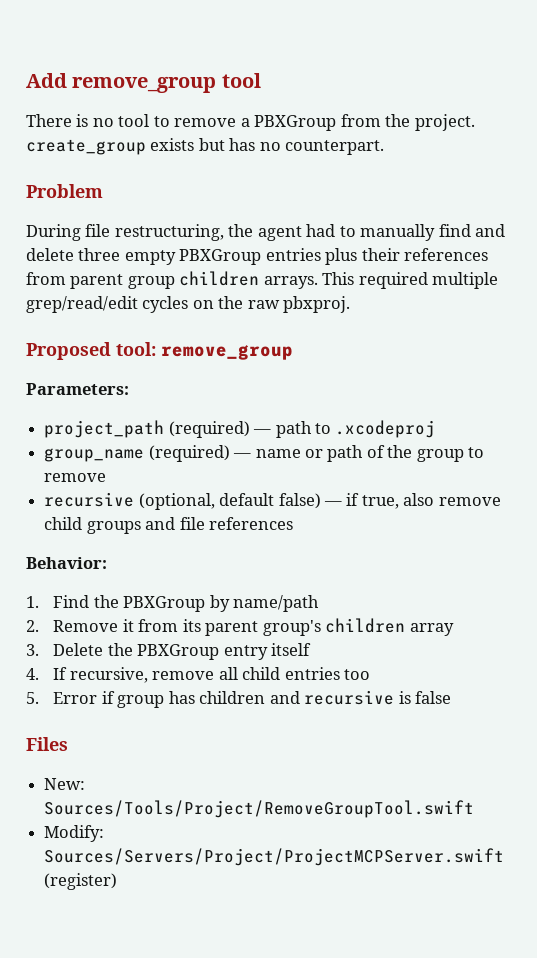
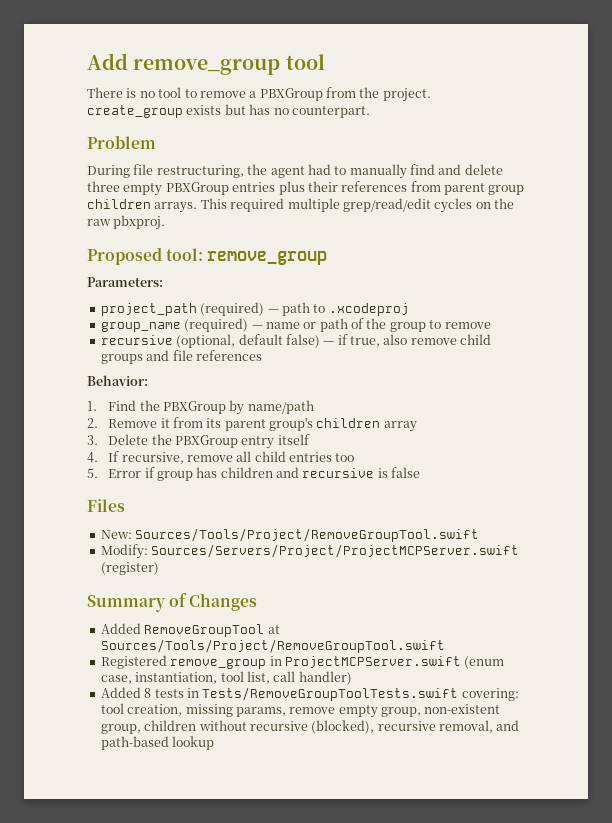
(118, 881) none -> [87,593,258,612] [100,623,280,637] [100,639,445,653] [100,655,505,669] [100,671,352,685] [100,687,519,701] [100,703,501,718] [100,720,520,734] [100,736,215,750] // Summary of Changes // Added RemoveGroupTool at Sources/Tools/Project/RemoveGroupTool.swift // Registered remove_group in ProjectMCPServer.swift (enum case, instantiation, tool list, call handler) // Added 8 tests in Tests/RemoveGroupToolTests.swift covering: tool creation, missing params, remove empty group, non-existent group, children without recursive (blocked), recursive removal, and path-based lookup

